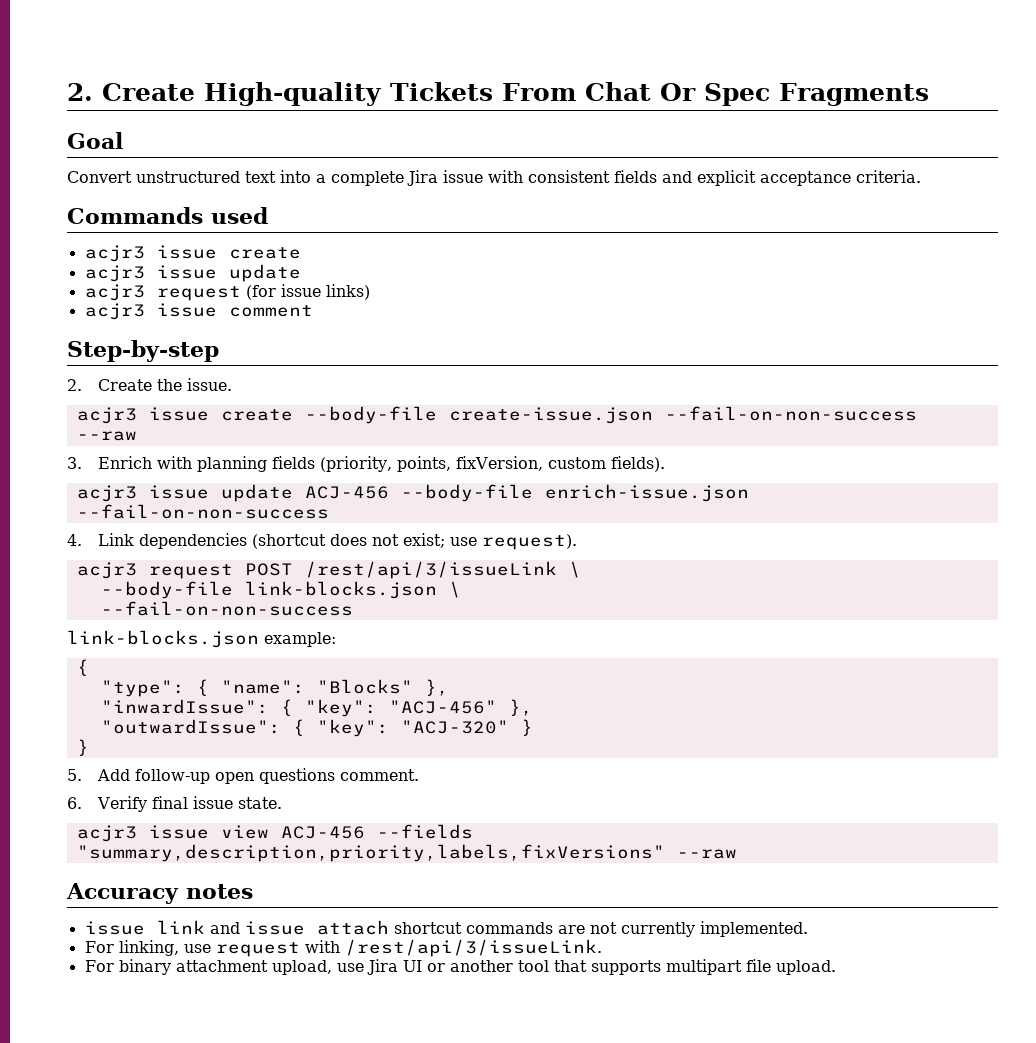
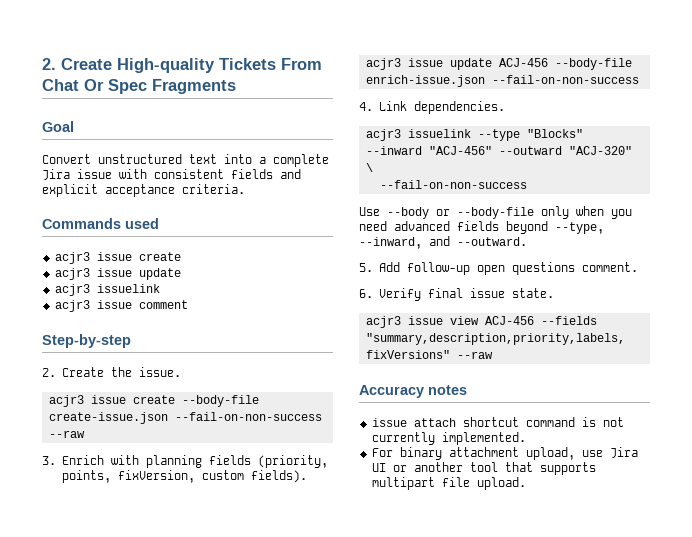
[156,284,370,301] request (for issue links) -> [96,284,160,293] issuelink
[139,533,578,550] [76,561,581,579] [100,581,461,599] [100,601,353,616] [67,630,336,648] [76,659,89,676] [100,679,449,697] [100,699,533,717] [100,719,533,737] [76,739,89,756] dependencies (shortcut does not exist; use request). // acjr3 request POST /rest/api/3/issueLink \ // --body-file link-blocks.json \ // --fail-on-non-success // link-blocks.json example: // { // "type": { "name": "Blocks" }, // "inwardIssue": { "key": "ACJ-456" }, // "outwardIssue": { "key": "ACJ-320" } // } -> [413,101,505,114] [365,129,583,141] [365,146,632,155] [365,163,373,172] [379,180,527,189] [359,206,632,219] [359,221,604,234] [359,236,527,249] dependencies. // acjr3 issuelink --type "Blocks" --inward "ACJ-456" --outward "ACJ-320" \ // --fail-on-non-success // Use --body or --body-file only when you need advanced fields beyond --type, --inward, and --outward.
[156,920,808,937] [84,939,602,957] link and issue attach shortcut commands are not currently implemented. // For linking, use request with /rest/api/3/issueLink. -> [413,417,624,427] [371,432,526,445] attach shortcut command is not currently implemented.

